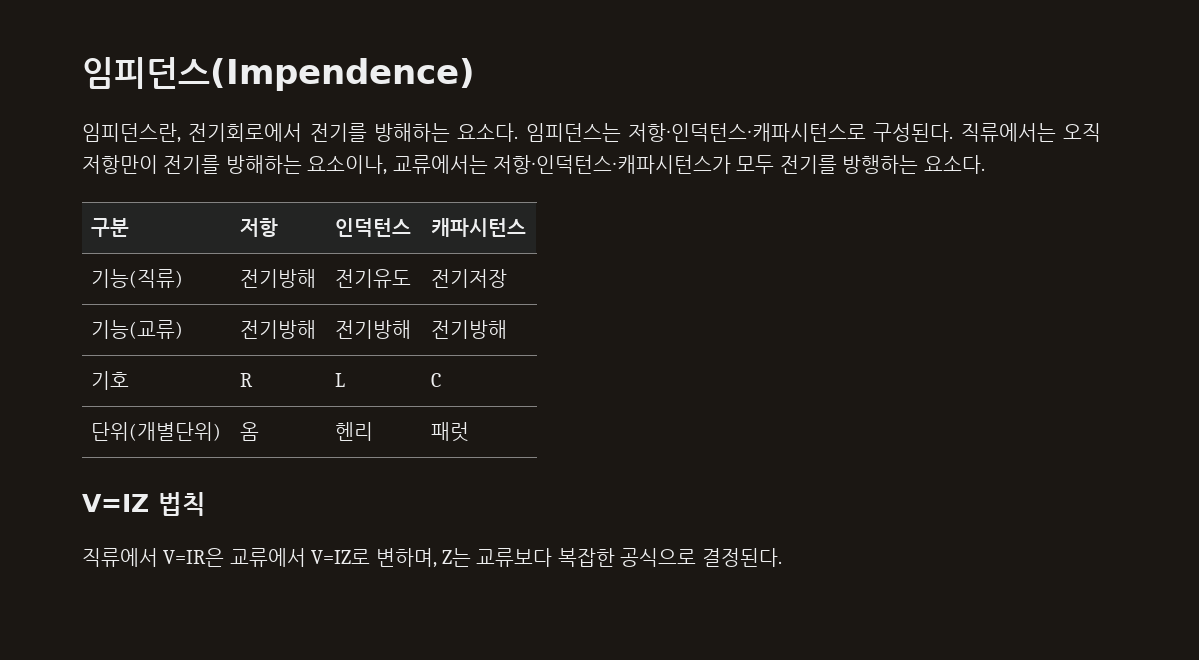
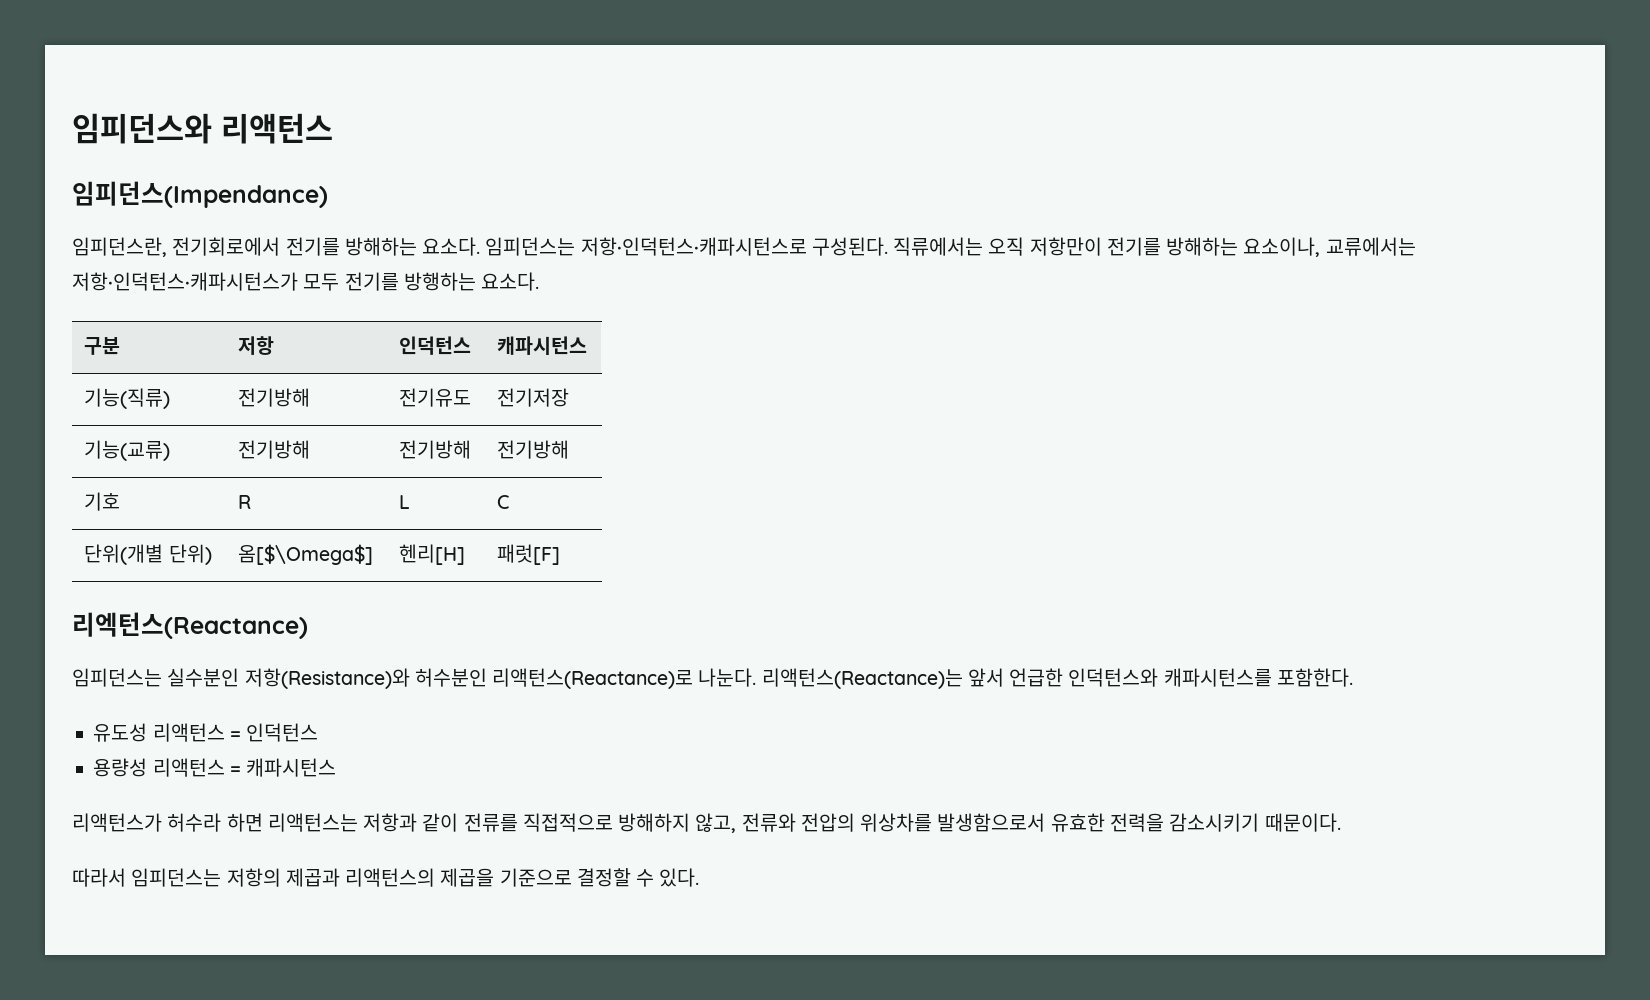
[82,57,475,91] 임피던스(Impendence) -> [72,113,333,144] [72,181,328,208] 임피던스와 리액턴스 // 임피던스(Impendance)
[91,422,222,441] [240,422,260,441] [335,422,374,441] [431,422,470,442] [82,492,206,516] [82,548,782,568] 단위(개별단위) | 옴 | 헨리 | 패럿 // V=IZ 법칙 // 직류에서 V=IR은 교류에서 V=IZ로 변하며, Z는 교류보다 복잡한 공식으로 결정된다. -> [84,544,212,565] [238,544,374,565] [399,544,466,565] [497,544,561,565] [72,612,308,639] [72,668,1353,689] [93,723,319,742] [93,758,337,777] [72,813,1341,833] [72,868,700,887] 단위(개별 단위) | 옴[$\Omega$] | 헨리[H] | 패럿[F] // 리엑턴스(Reactance) // 임피던스는 실수분인 저항(Resistance)와 허수분인 리액턴스(Reactance)로 나눈다. 리액턴스(Reactance)는 앞서 언급한 인덕턴스와 캐파시턴스를 포함한다. // 유도성 리액턴스 = 인덕턴스 // 용량성 리액턴스 = 캐파시턴스 // 리액턴스가 허수라 하면 리액턴스는 저항과 같이 전류를 직접적으로 방해하지 않고, 전류와 전압의 위상차를 발생함으로서 유효한 전력을 감소시키기 때문이다. // 따라서 임피던스는 저항의 제곱과 리액턴스의 제곱을 기준으로 결정할 수 있다.

